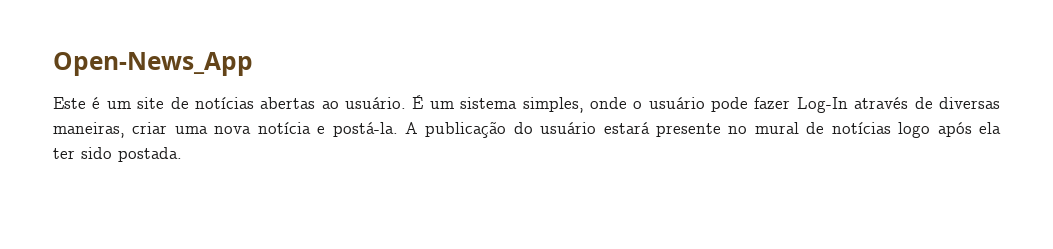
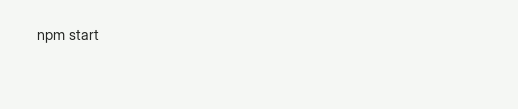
[53,52,253,76] [53,95,1001,113] [53,121,1002,138] [53,147,182,162] Open-News_App // Este é um site de notícias abertas ao usuário. É um sistema simples, onde o usuário pode fazer Log-In através de diversas maneiras, criar uma nova notícia e postá-la. A publicação do usuário estará presente no mural de notícias logo após ela ter sido postada. -> [37,29,99,43] npm start

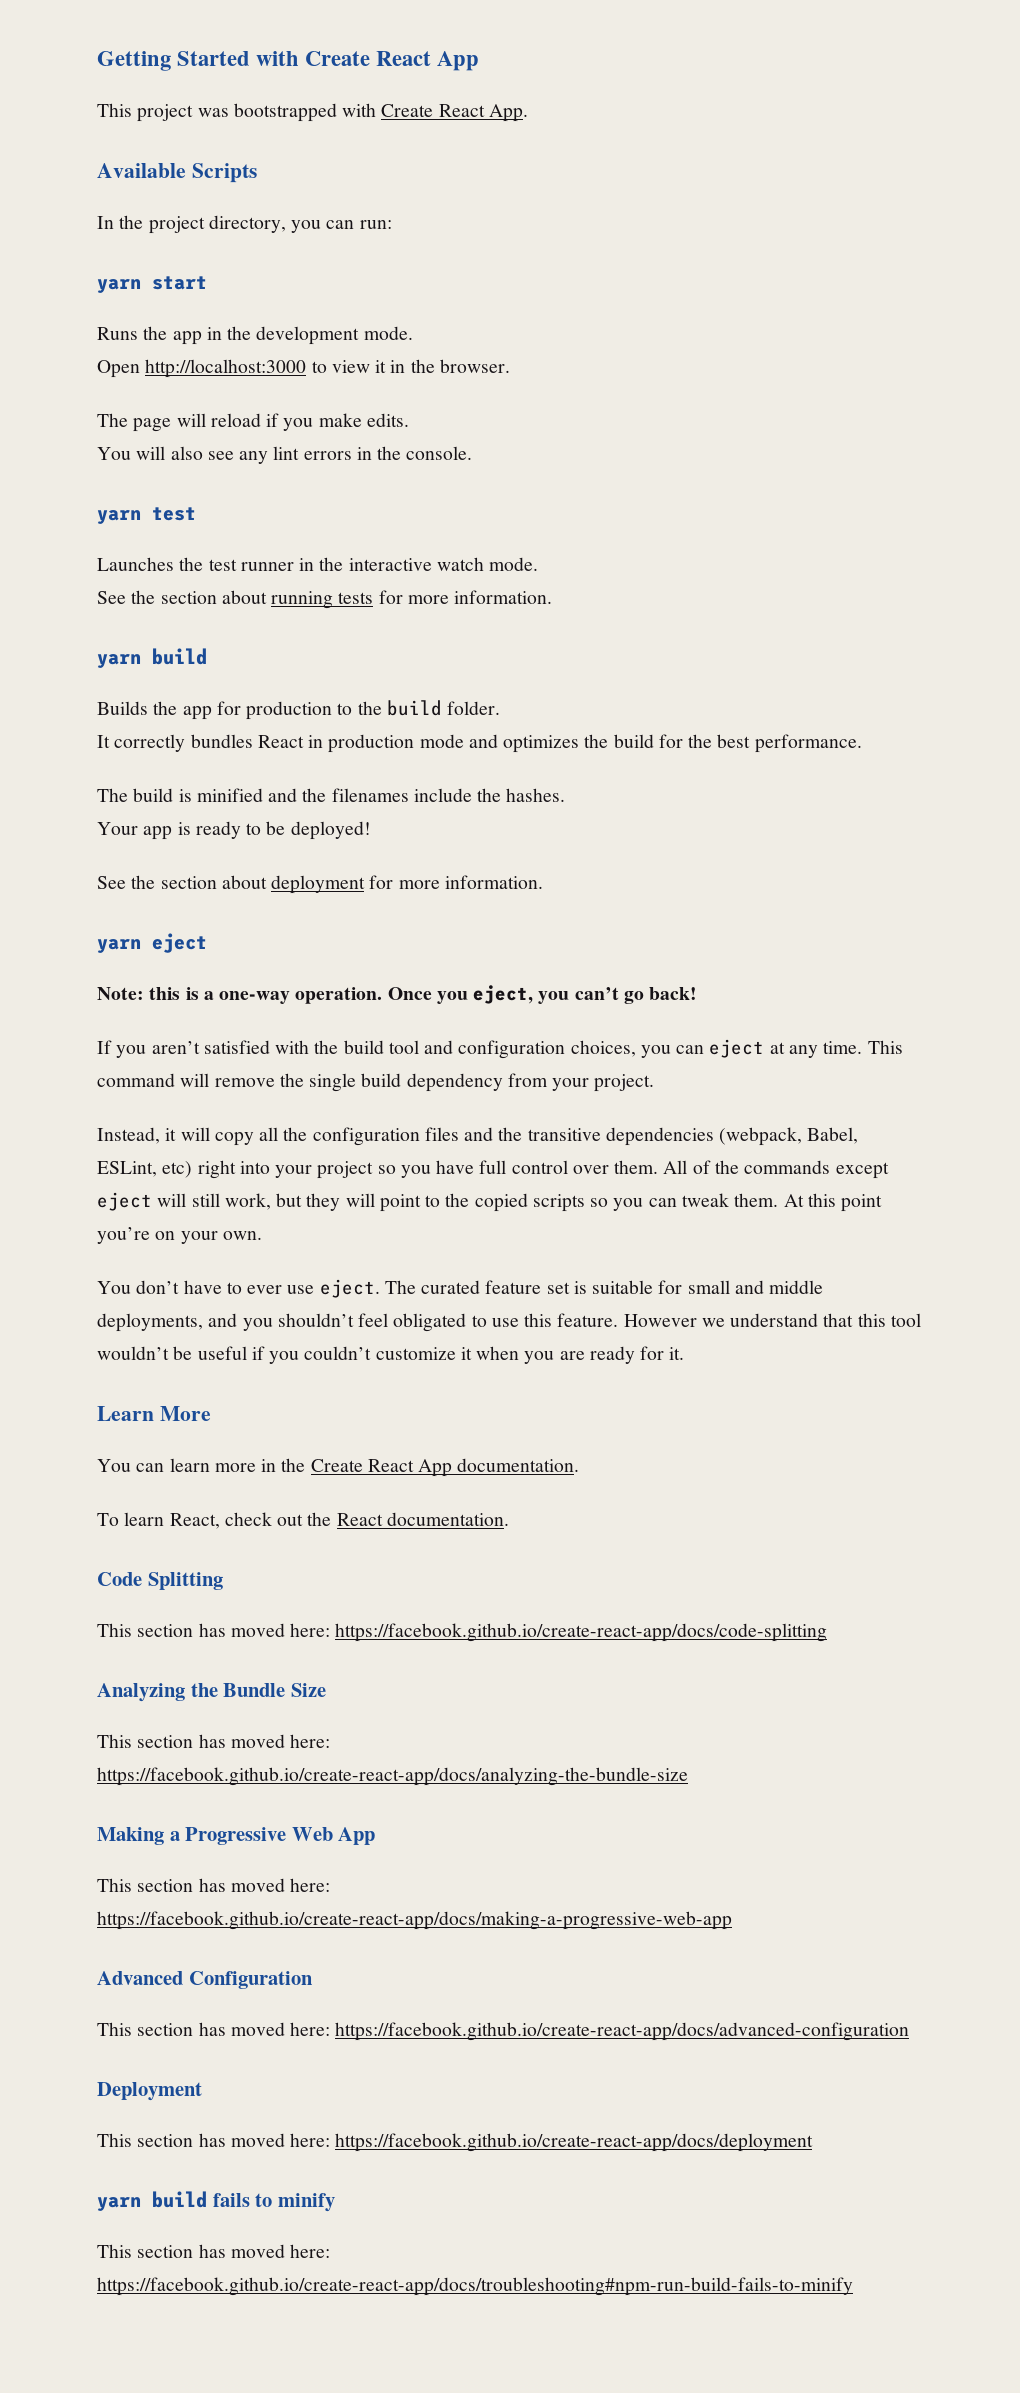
[37,29,99,43] npm start -> [97,51,480,71] [97,103,528,122] [97,163,257,183] [97,215,392,234] [97,276,207,293] [97,326,413,345] [97,359,510,378] [97,413,409,432] [97,446,473,464] [97,507,196,524] [97,557,539,571] [97,590,553,609] [97,648,207,668] [97,700,501,720] [97,734,862,753] [97,788,566,802] [97,821,371,840] [97,875,543,894] [97,933,207,953] [97,985,698,1004] [97,1039,903,1059] [97,1073,655,1092] [97,1127,859,1146] [97,1160,889,1179] [97,1192,883,1212] [97,1227,262,1244] [97,1279,824,1298] [97,1313,921,1332] [97,1346,685,1364] [97,1406,211,1421] [97,1458,580,1477] [97,1512,509,1529] [97,1572,223,1590] [97,1623,828,1642] [97,1683,326,1702] [97,1734,331,1748] [97,1767,688,1786] [97,1827,376,1845] [97,1878,331,1892] [97,1911,732,1930] [97,1971,313,1989] [97,2022,910,2041] [97,2082,202,2101] [97,2133,814,2152] [97,2191,335,2212] [97,2244,331,2258] [97,2277,853,2296] Getting Started with Create React App // This project was bootstrapped with Create React App. // Available Scripts // In the project directory, you can run: // yarn start // Runs the app in the development mode. // Open http://localhost:3000 to view it in the browser. // The page will reload if you make edits. // You will also see any lint errors in the console. // yarn test // Launches the test runner in the interactive watch mode. // See the section about running tests for more information. // yarn build // Builds the app for production to the build folder. // It correctly bundles React in production mode and optimizes the build for the best performance. // The build is minified and the filenames include the hashes. // Your app is ready to be deployed! // See the section about deployment for more information. // yarn eject // Note: this is a one-way operation. Once you eject, you can’t go back! // If you aren’t satisfied with the build tool and configuration choices, you can eject at any time. This command will remove the single build dependency from your project. // Instead, it will copy all the configuration files and the transitive dependencies (webpack, Babel, ESLint, etc) right into your project so you have full control over them. All of the commands except eject will still work, but they will point to the copied scripts so you can tweak them. At this point you’re on your own. // You don’t have to ever use eject. The curated feature set is suitable for small and middle deployments, and you shouldn’t feel obligated to use this feature. However we understand that this tool wouldn’t be useful if you couldn’t customize it when you are ready for it. // Learn More // You can learn more in the Create React App documentation. // To learn React, check out the React documentation. // Code Splitting // This section has moved here: https://facebook.github.io/create-react-app/docs/code-splitting // Analyzing the Bundle Size // This section has moved here: https://facebook.github.io/create-react-app/docs/analyzing-the-bundle-size // Making a Progressive Web App // This section has moved here: https://facebook.github.io/create-react-app/docs/making-a-progressive-web-app // Advanced Configuration // This section has moved here: https://facebook.github.io/create-react-app/docs/advanced-configuration // Deployment // This section has moved here: https://facebook.github.io/create-react-app/docs/deployment // yarn build fails to minify // This section has moved here: https://facebook.github.io/create-react-app/docs/troubleshooting#npm-run-build-fails-to-minify

